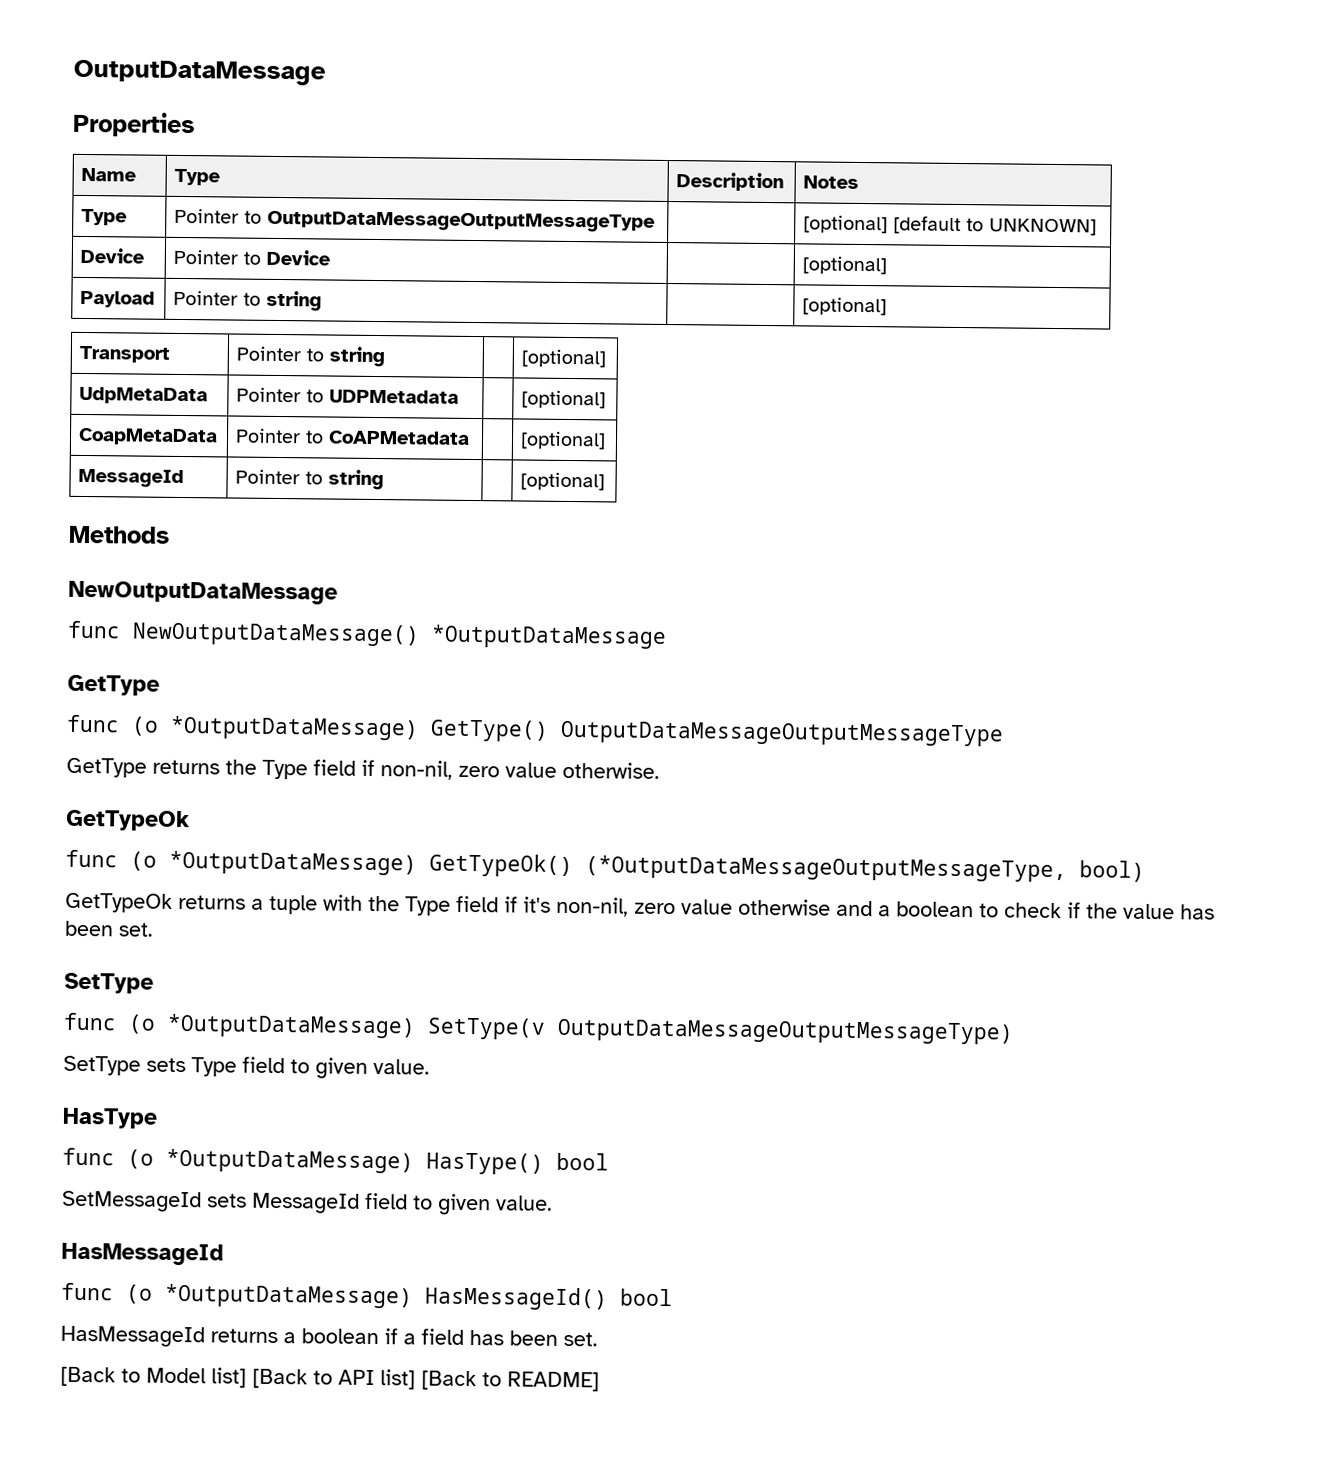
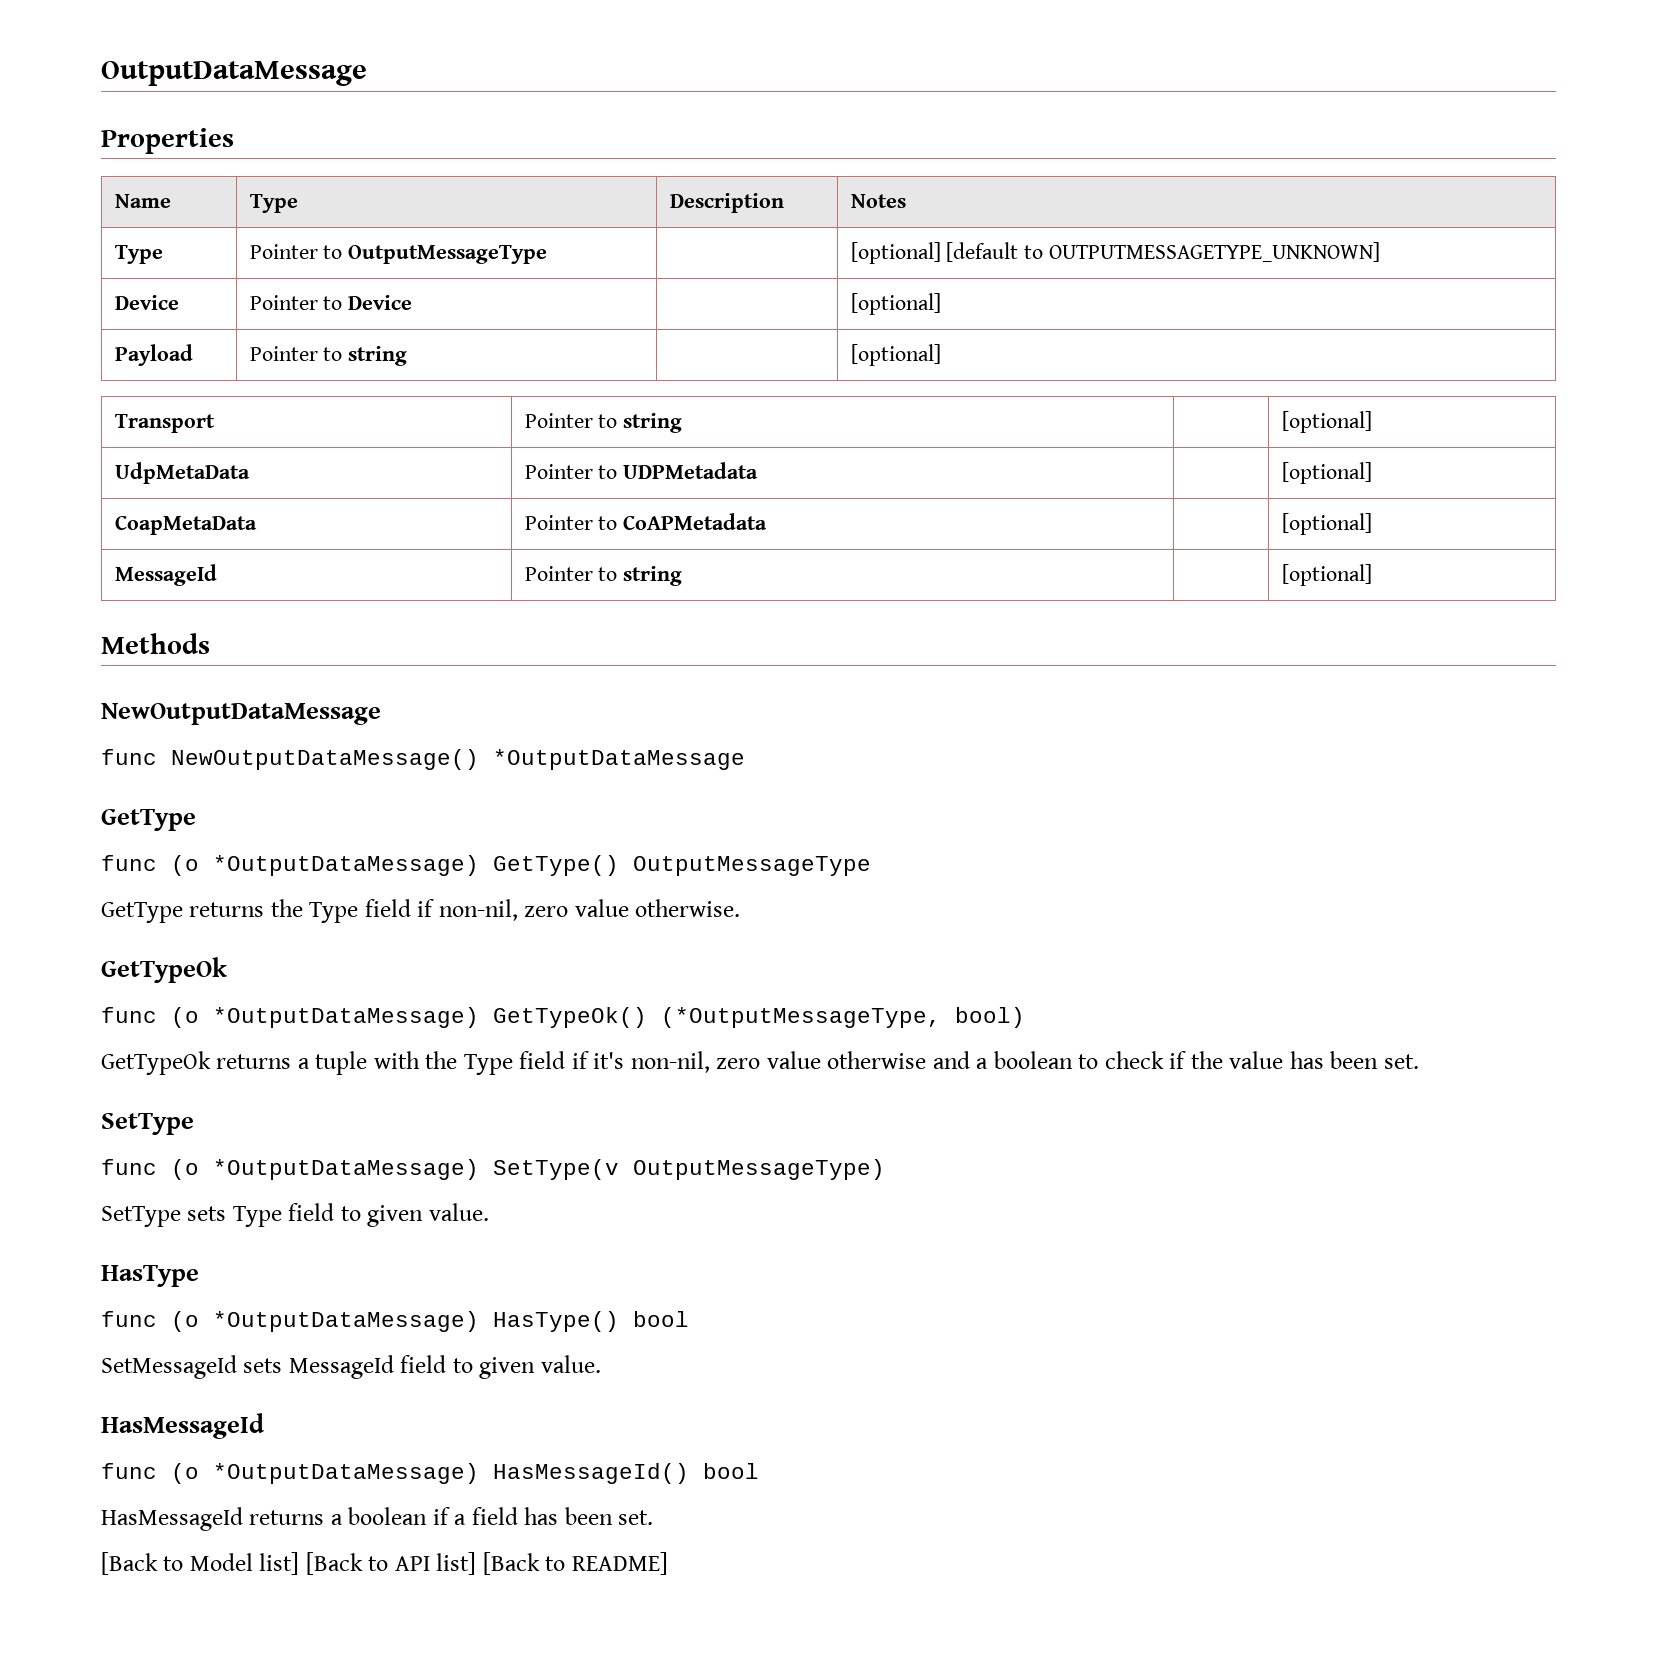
[267,210,656,233] OutputDataMessageOutputMessageType -> [348,245,548,264] OutputMessageType
[989,218,1098,236] UNKNOWN] -> [1048,242,1380,262] OUTPUTMESSAGETYPE_UNKNOWN]
[560,720,1004,747] OutputDataMessageOutputMessageType -> [633,856,871,876] OutputMessageType
[585,855,1067,883] (*OutputDataMessageOutputMessageType, -> [661,1007,941,1028] (*OutputMessageType,
[557,1018,1014,1045] OutputDataMessageOutputMessageType) -> [633,1159,885,1180] OutputMessageType)

